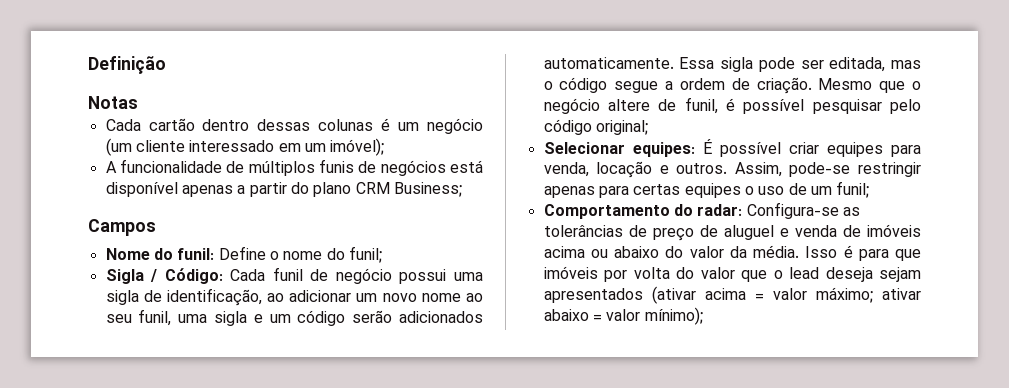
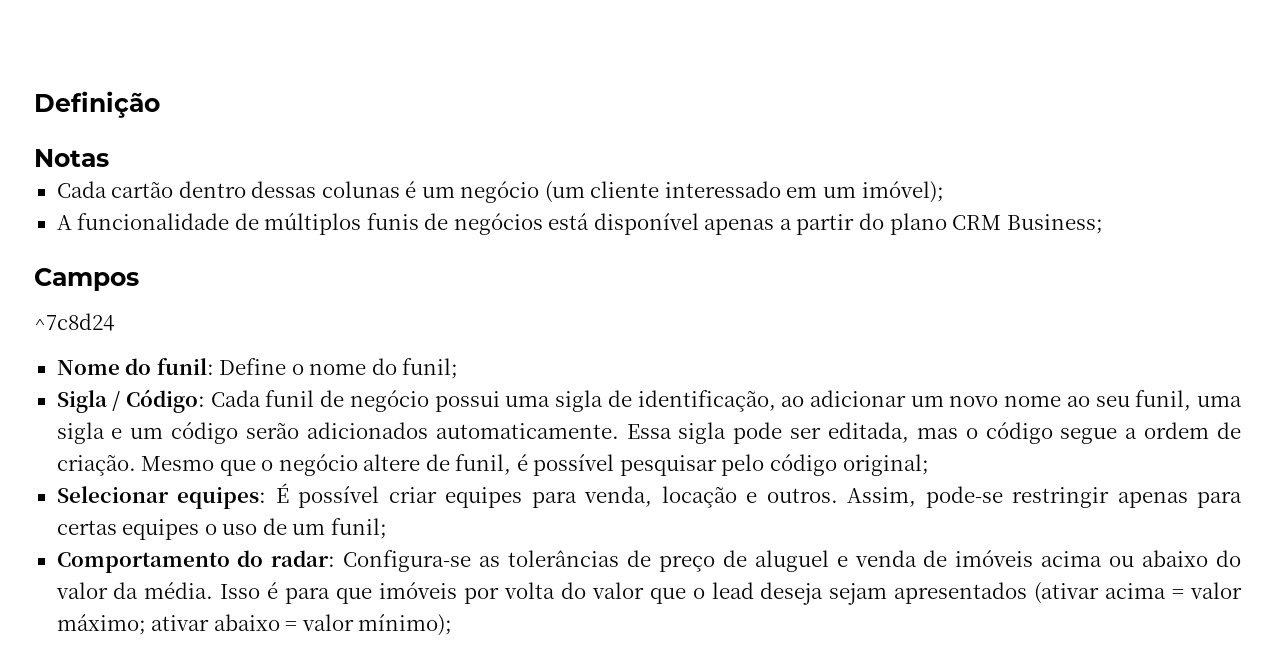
(156, 227) none -> [34,313,114,331] // ^7c8d24

